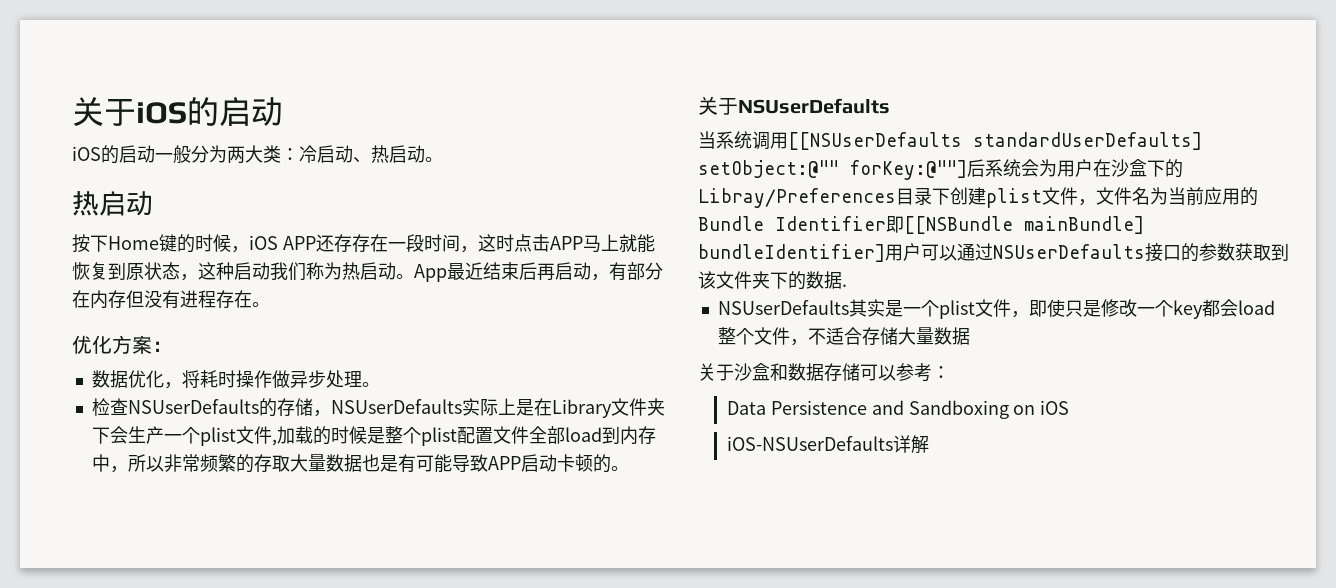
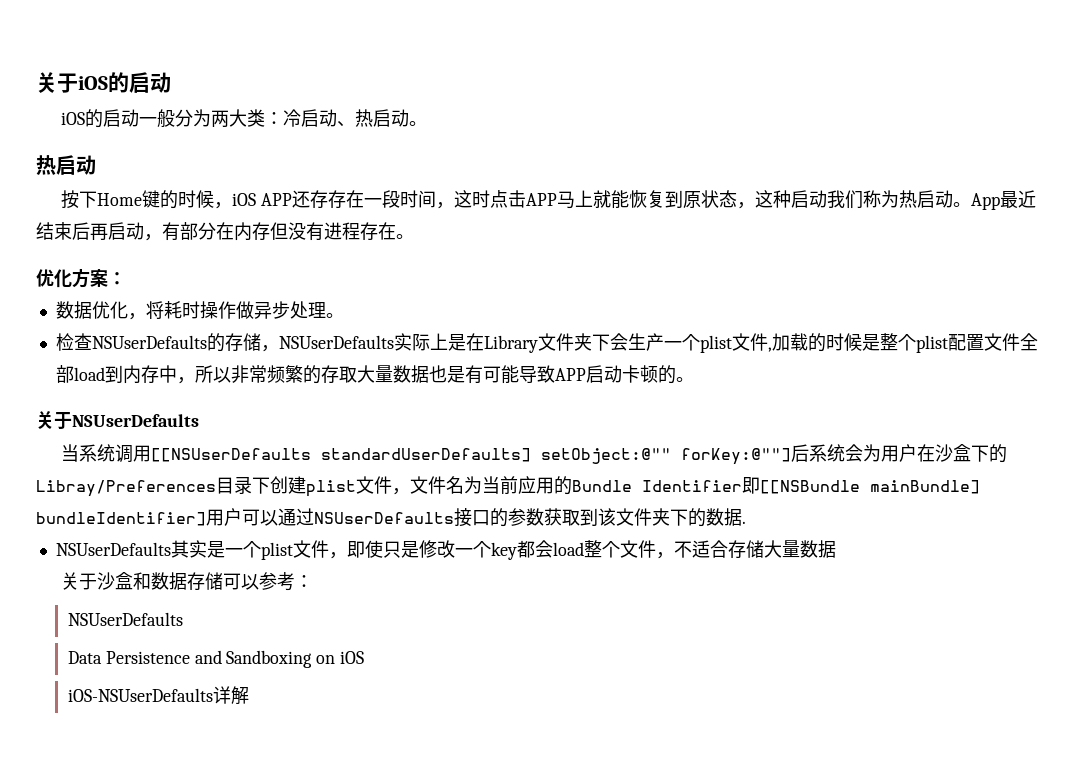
(950, 372) none -> [67,612,183,626] // NSUserDefaults

